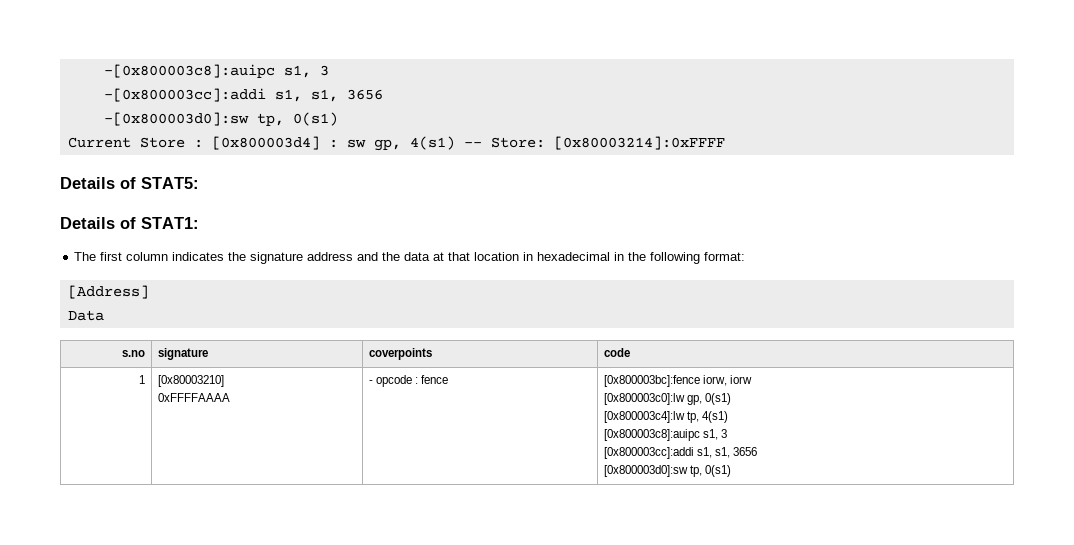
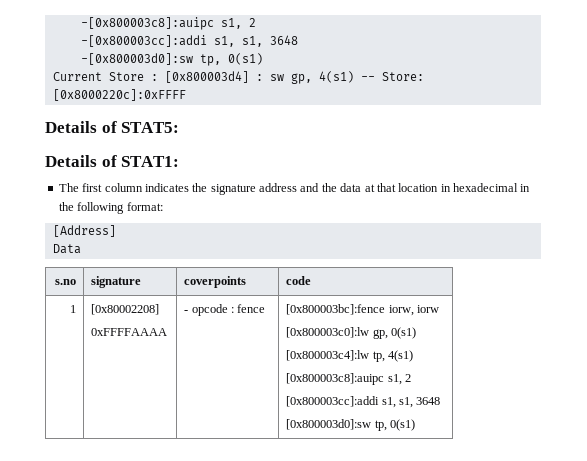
[319,65,329,76] 3 -> [248,18,256,27] 2
[346,89,383,100] 3656 -> [269,35,298,45] 3648
[553,136,725,150] [0x80003214]:0xFFFF -> [52,89,186,101] [0x8000220c]:0xFFFF
[157,375,224,387] [0x80003210] -> [91,304,160,315] [0x80002208]
[720,429,727,438] 3 -> [404,374,411,382] 2
[733,447,758,456] 3656 -> [416,397,441,405] 3648

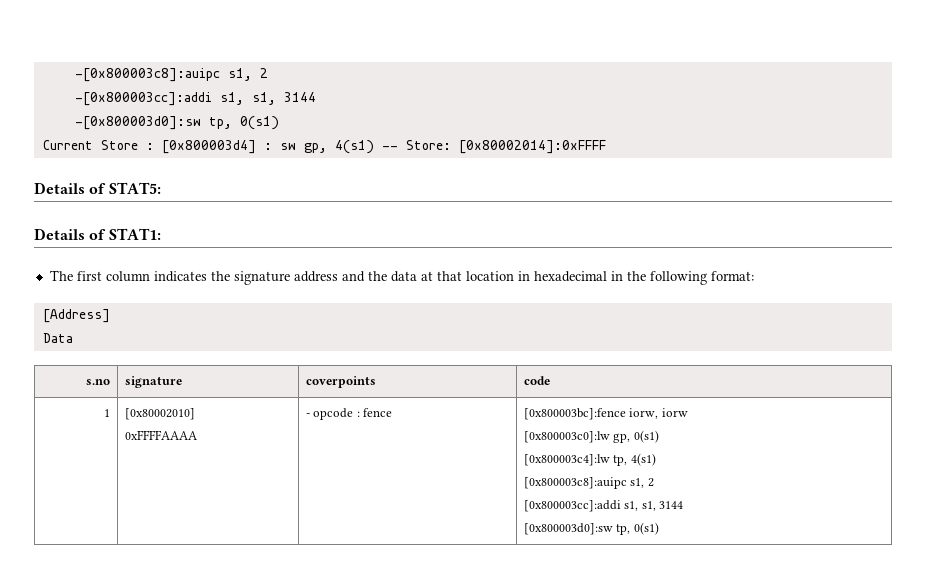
[269,35,298,45] 3648 -> [283,92,316,102] 3144
[52,89,186,101] [0x8000220c]:0xFFFF -> [458,140,606,154] [0x80002014]:0xFFFF
[91,304,160,315] [0x80002208] -> [124,408,195,420] [0x80002010]
[416,397,441,405] 3648 -> [659,501,684,509] 3144

